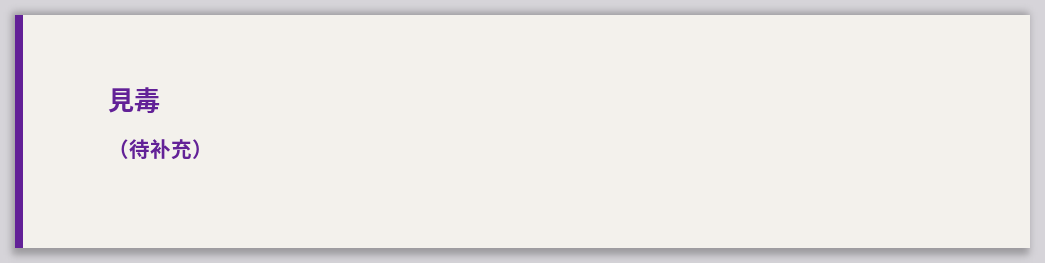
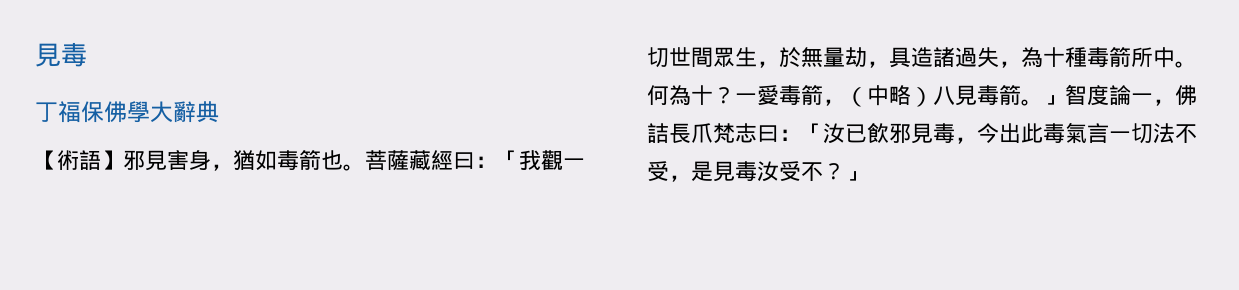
[108,139,213,160] （待补充） -> [35,101,219,123] [35,150,585,171] [647,47,1197,68] [647,84,1197,107] [647,122,1197,144] [647,161,867,182] 丁福保佛學大辭典 // 【術語】邪見害身，猶如毒箭也。菩薩藏經曰：「我觀一切世間眾生，於無量劫，具造諸過失，為十種毒箭所中。何為十？一愛毒箭，（中略）八見毒箭。」智度論一，佛詰長爪梵志曰：「汝已飲邪見毒，今出此毒氣言一切法不受，是見毒汝受不？」

